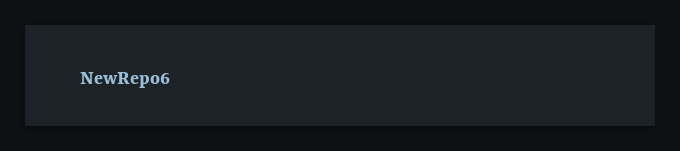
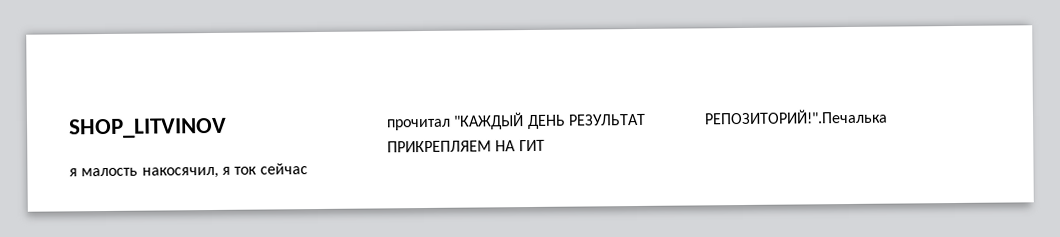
[80,72,170,88] NewRepo6 -> [68,117,227,139] [69,163,308,179] [387,112,646,131] [387,139,545,153] [704,108,888,125] SHOP_LITVINOV // я малость накосячил, я ток сейчас прочитал "КАЖДЫЙ ДЕНЬ РЕЗУЛЬТАТ ПРИКРЕПЛЯЕМ НА ГИТ РЕПОЗИТОРИЙ!".Печалька

